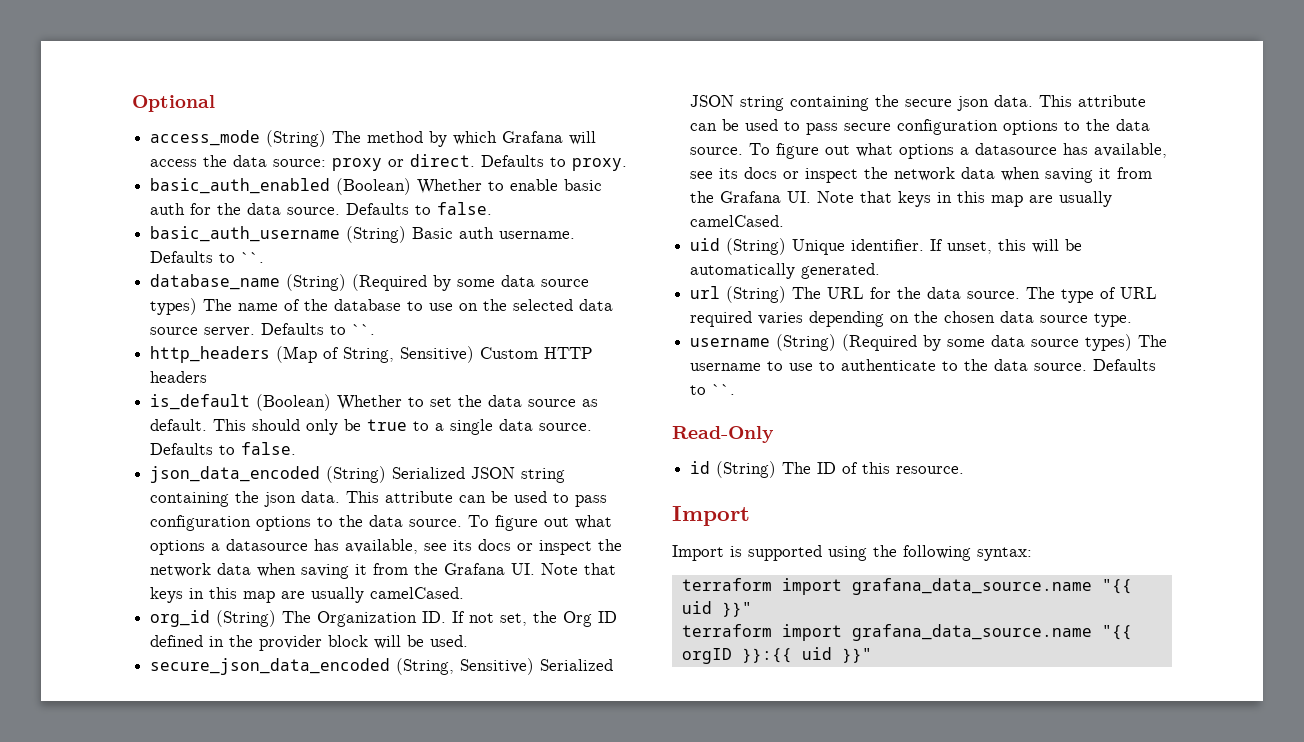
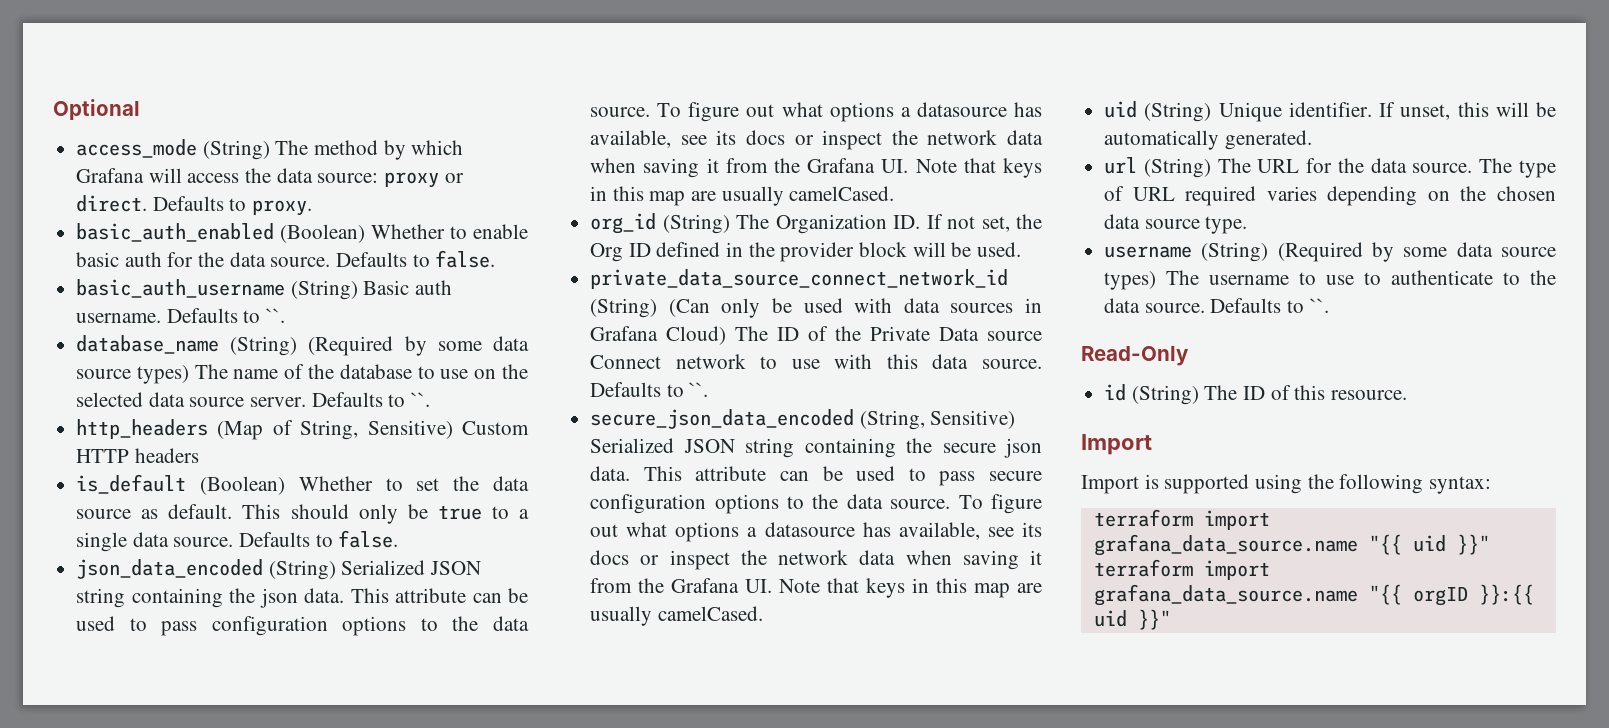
(469, 641) none -> [590,269,1009,289] [590,298,1042,318] [590,326,1042,345] [590,354,1042,369] [590,382,709,397] // private_data_source_connect_network_id (String) (Can only be used with data sources in Grafana Cloud) The ID of the Private Data source Connect network to use with this data source. Defaults to ``.

